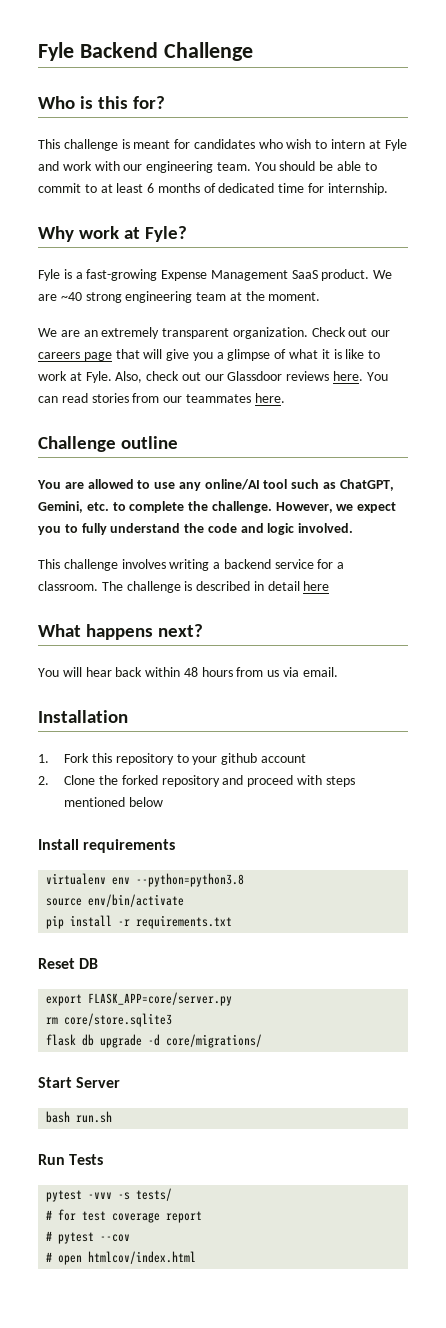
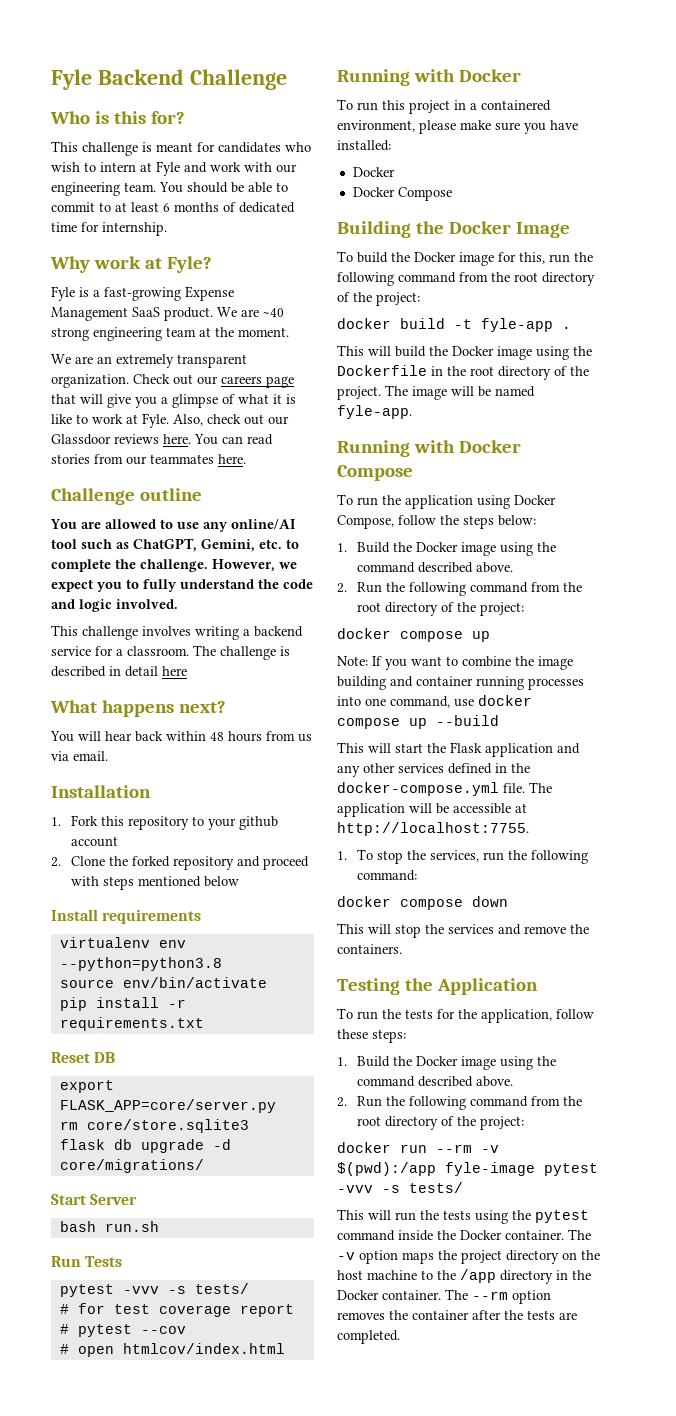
(197, 1257) none -> [337,69,521,86] [337,99,551,114] [337,120,578,134] [337,140,391,151] [352,167,395,177] [352,187,452,201] [337,221,570,238] [337,251,593,266] [337,272,595,286] [337,292,420,306] [337,318,571,332] [337,345,592,360] [337,365,589,380] [337,385,535,400] [337,405,412,419] [337,440,521,457] [337,465,413,481] [337,494,556,509] [337,515,536,529] [337,542,556,556] [356,562,513,573] [337,582,582,596] [356,602,524,616] [337,628,490,642] [337,656,573,670] [337,676,584,690] [337,695,532,708] [337,715,499,729] [337,742,580,757] [337,763,530,777] [337,782,552,796] [337,803,527,817] [337,822,529,836] [337,849,588,864] [356,870,417,881] [337,896,508,910] [337,923,589,938] [337,944,402,954] [337,978,538,995] [337,1008,594,1023] [337,1029,406,1043] [337,1056,556,1070] [356,1076,513,1087] [337,1096,582,1110] [356,1116,524,1130] [337,1142,499,1153] [337,1162,598,1176] [337,1182,463,1193] [337,1209,589,1224] [337,1229,591,1241] [337,1250,600,1264] [337,1269,591,1284] [337,1289,551,1304] [337,1310,577,1320] [337,1330,400,1344] // Running with Docker // To run this project in a containered environment, please make sure you have installed: // Docker // Docker Compose // Building the Docker Image // To build the Docker image for this, run the following command from the root directory of the project: // docker build -t fyle-app . // This will build the Docker image using the Dockerfile in the root directory of the project. The image will be named fyle-app. // Running with Docker Compose // To run the application using Docker Compose, follow the steps below: // 1. Build the Docker image using the command described above. // 2. Run the following command from the root directory of the project: // docker compose up // Note: If you want to combine the image building and container running processes into one command, use docker compose up --build // This will start the Flask application and any other services defined in the docker-compose.yml file. The application will be accessible at http://localhost:7755. // 1. To stop the services, run the following command: // docker compose down // This will stop the services and remove the containers. // Testing the Application // To run the tests for the application, follow these steps: // 1. Build the Docker image using the command described above. // 2. Run the following command from the root directory of the project: // docker run --rm -v $(pwd):/app fyle-image pytest -vvv -s tests/ // This will run the tests using the pytest command inside the Docker container. The -v option maps the project directory on the host machine to the /app directory in the Docker container. The --rm option removes the container after the tests are completed.

